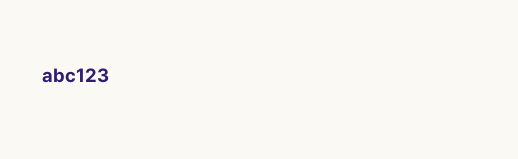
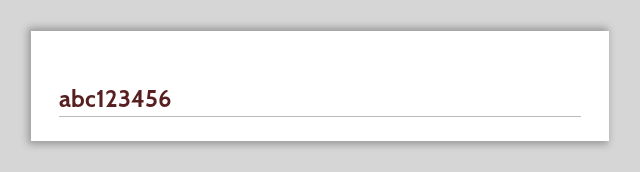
[42,68,109,83] abc123 -> [59,89,171,107] abc123456

